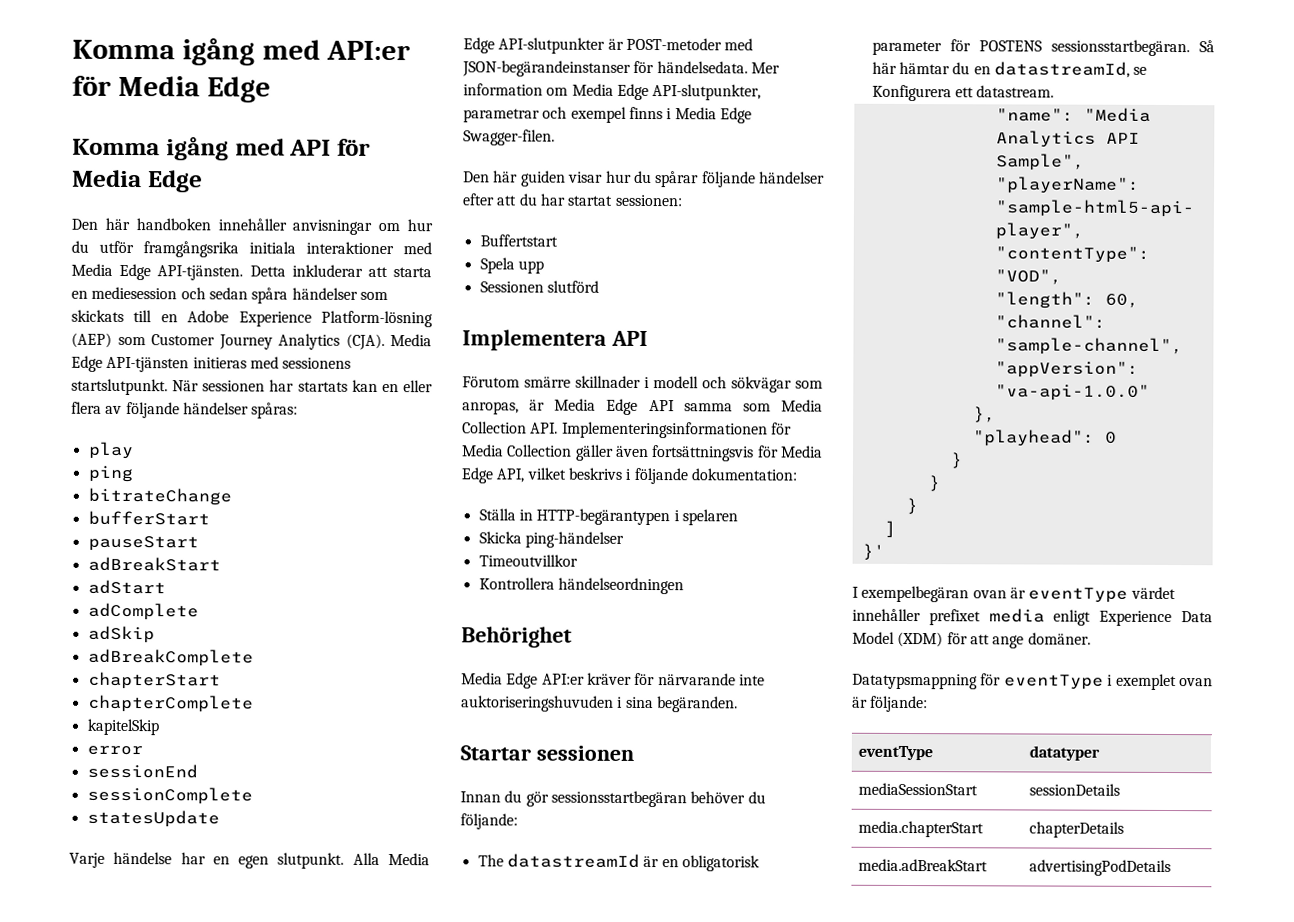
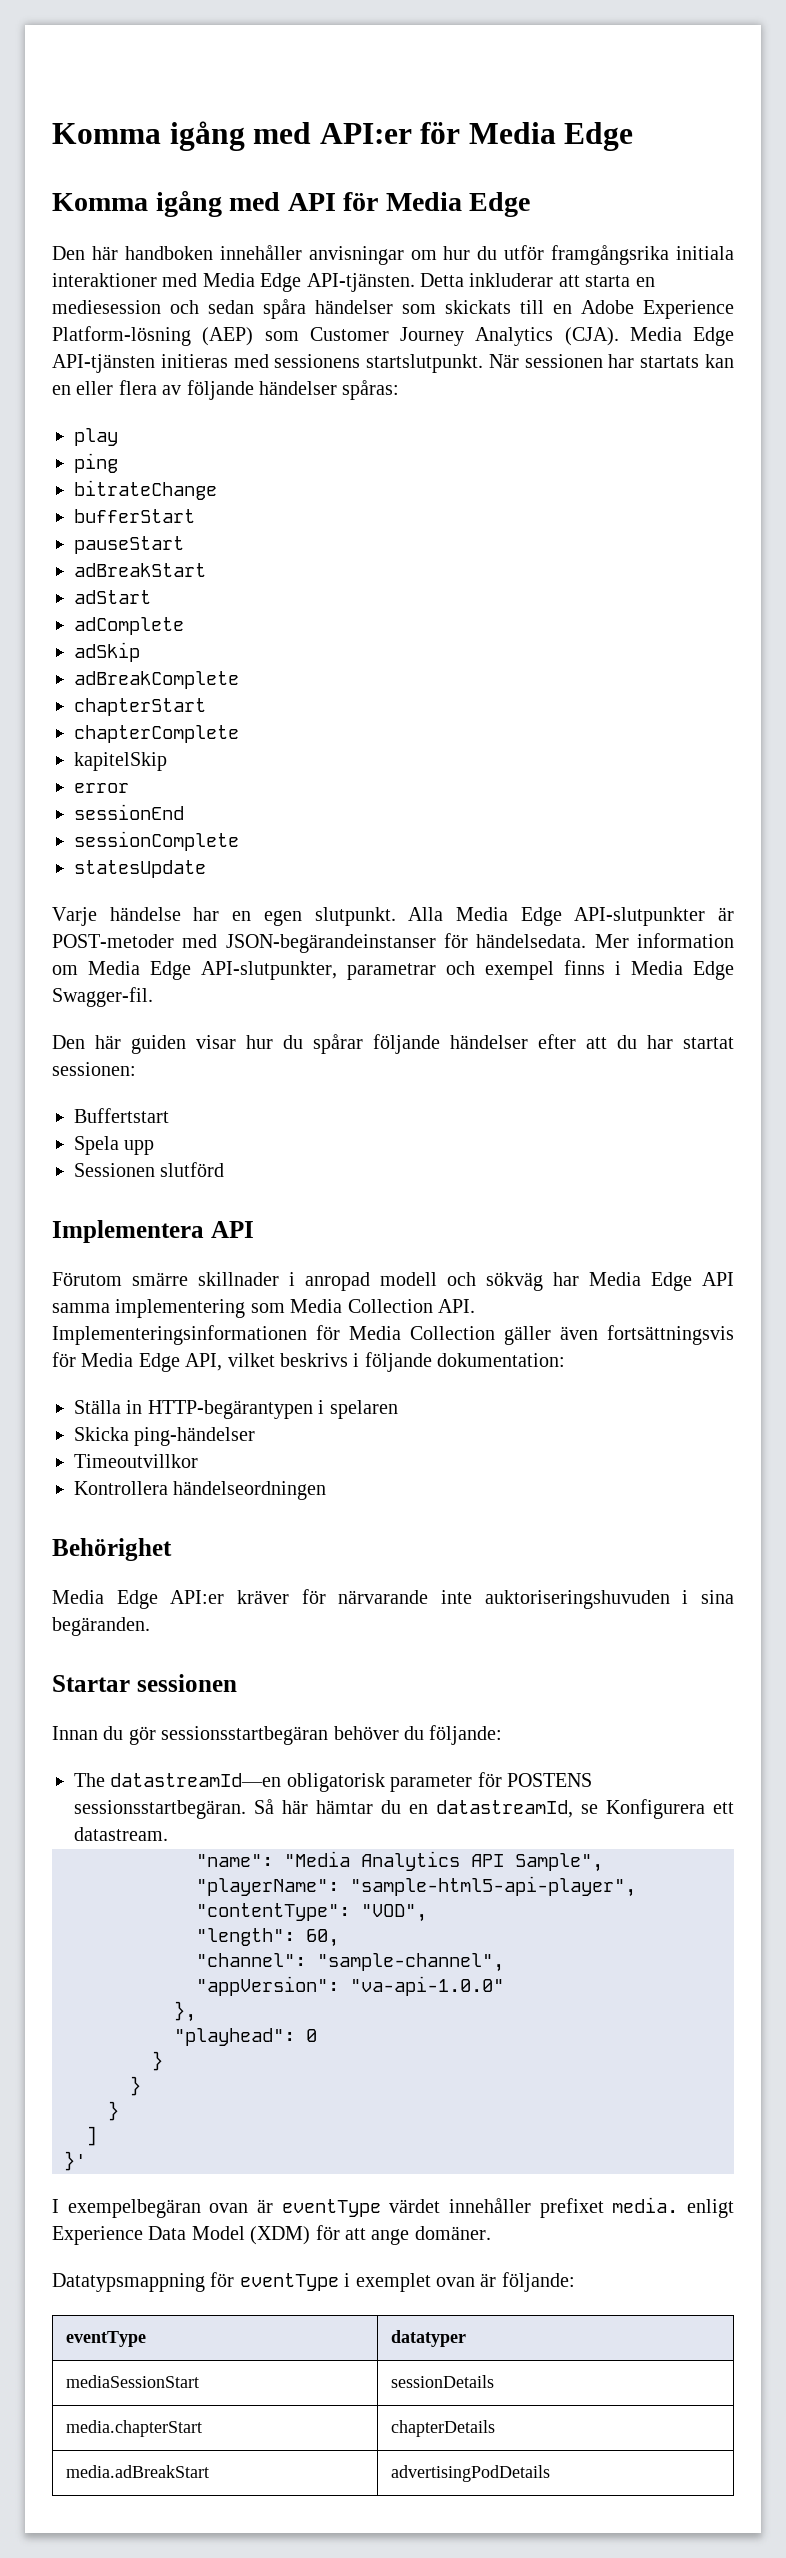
[463,129,555,146] Swagger-filen. -> [52,987,153,1007] Swagger-fil.
(650, 382) none -> [305,1272,370,1291] anropad
[731,376,823,393] [462,399,546,415] sökvägar som anropas, är -> [486,1272,579,1291] sökväg har
(733, 407) none -> [115,1299,246,1318] implementering
[506,853,679,868] datastreamId är en -> [110,1773,282,1787] datastreamId—en
[988,608,1045,623] media -> [612,2197,679,2213] media.

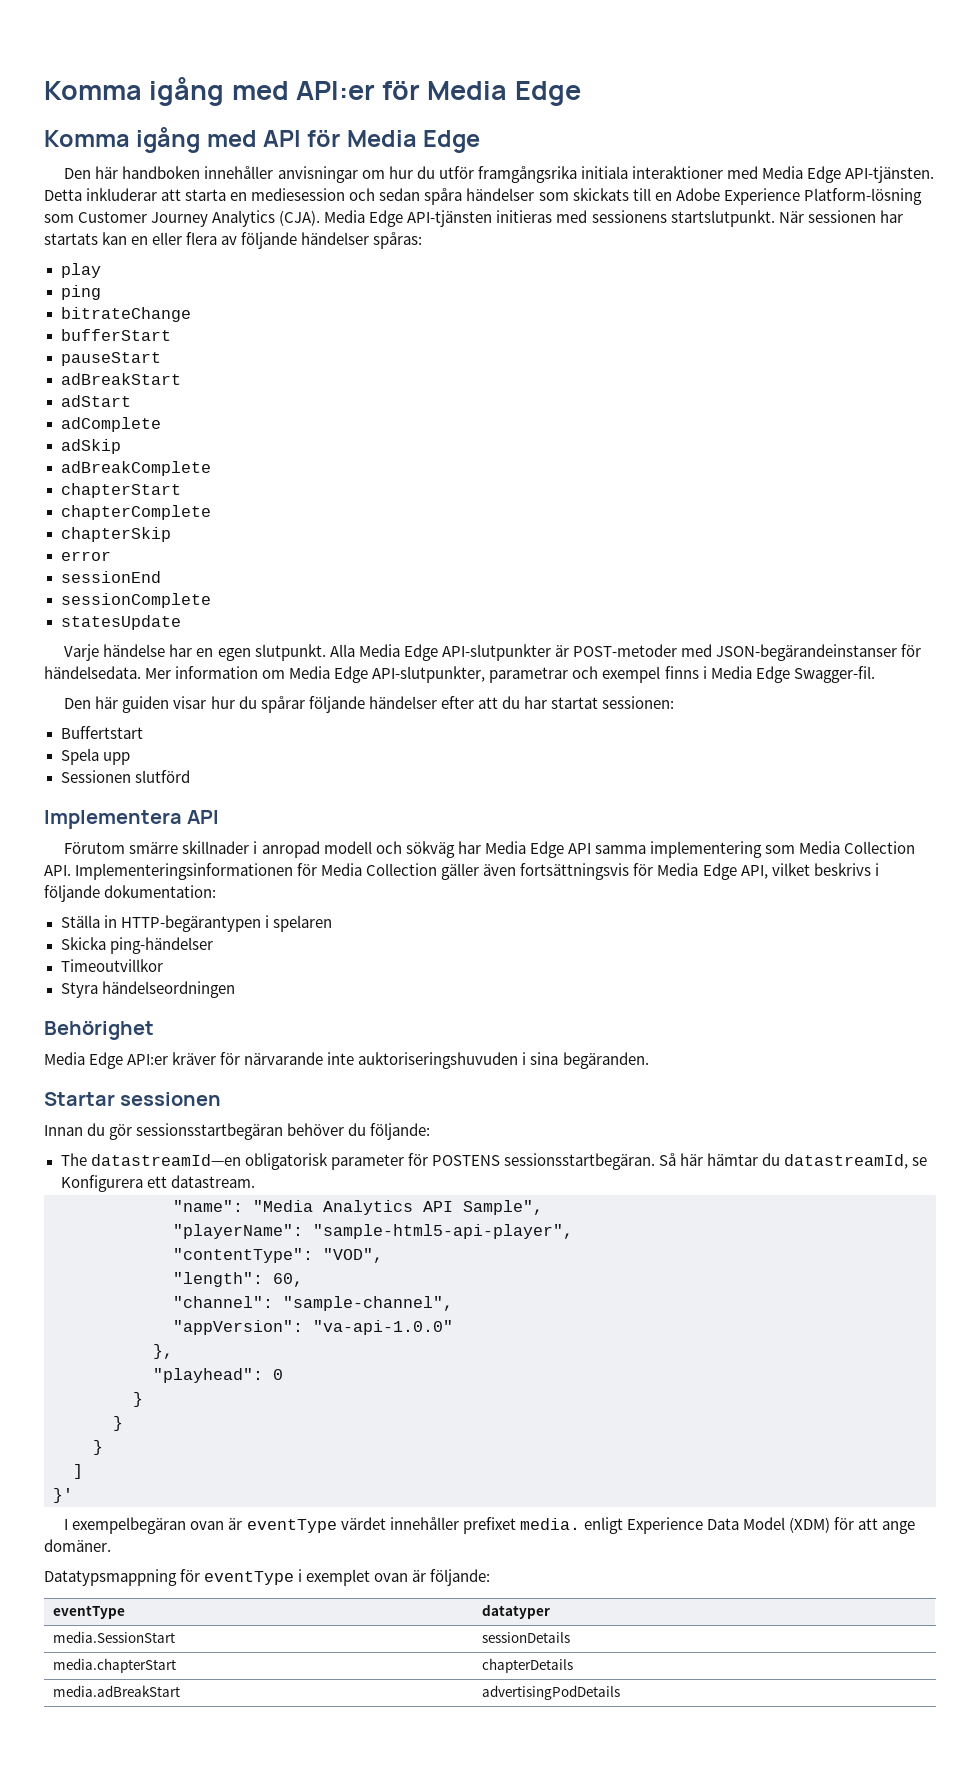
[202,327,254,346] (AEP) -> (922, 196) none
[74,752,167,771] kapitelSkip -> [60,527,171,542] chapterSkip
[74,1481,168,1495] Kontrollera -> [60,982,98,998] Styra
[409,1804,428,1814] en -> (780, 1159) none
[66,2375,200,2388] mediaSessionStart -> [53,1631,176,1643] media.SessionStart

